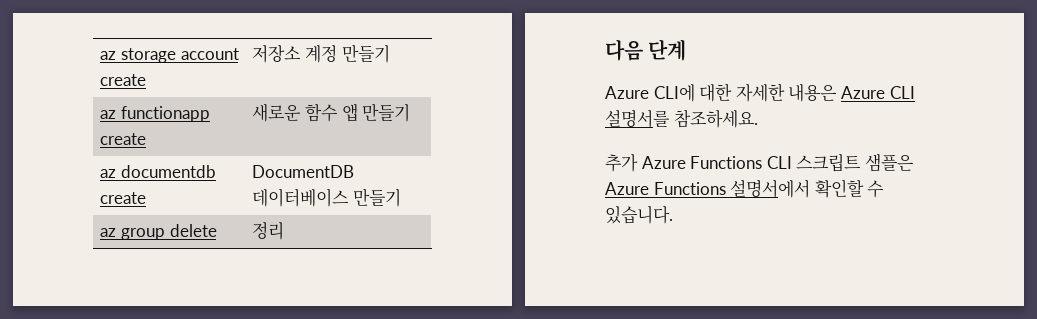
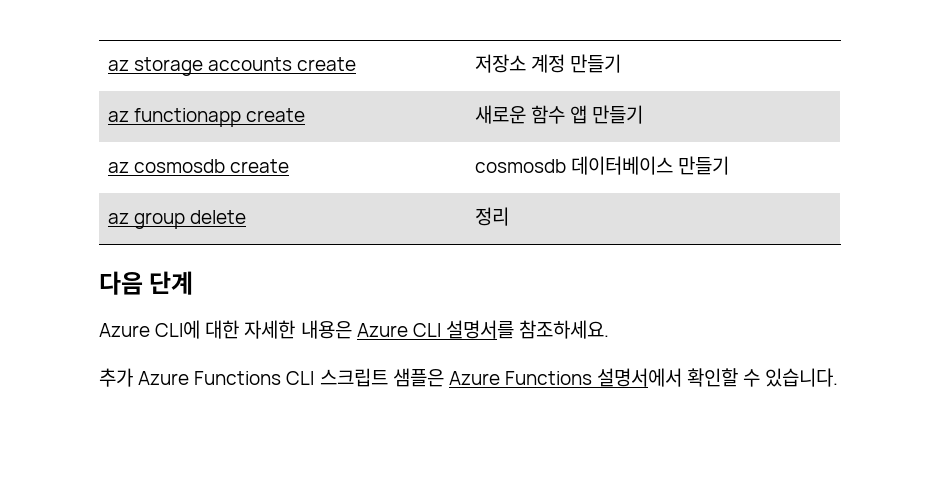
[180,48,239,60] account -> [207,57,292,71] accounts
[120,165,216,178] [100,192,147,204] [252,165,355,178] documentdb create | DocumentDB -> [133,159,289,173] [474,159,566,173] cosmosdb create | cosmosdb

